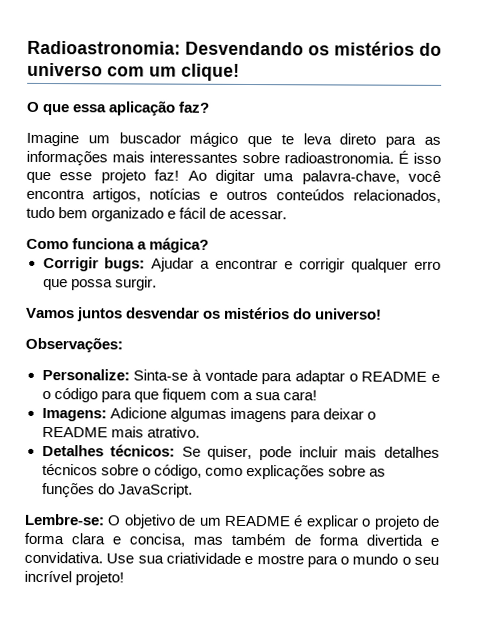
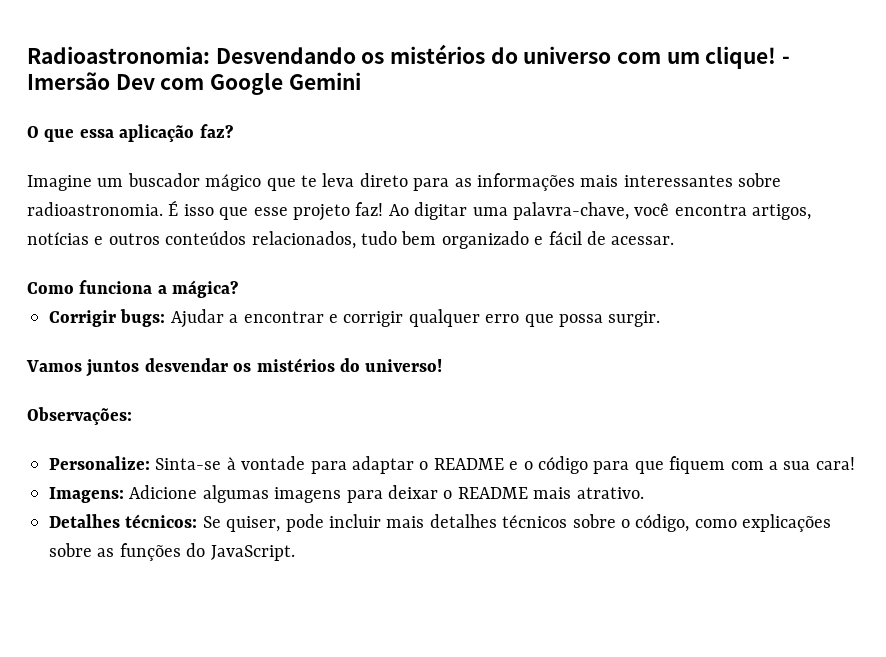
(240, 72) none -> [782,56,791,64] [27,72,361,95] - Imersão Dev com Google Gemini
[24,513,440,530] [24,532,439,547] [24,551,440,568] [24,570,125,586] // Lembre-se: O objetivo de um README é explicar o projeto de forma clara e concisa, mas também de forma divertida e convidativa. Use sua criatividade e mostre para o mundo o seu incrível projeto! -> (295, 553) none

